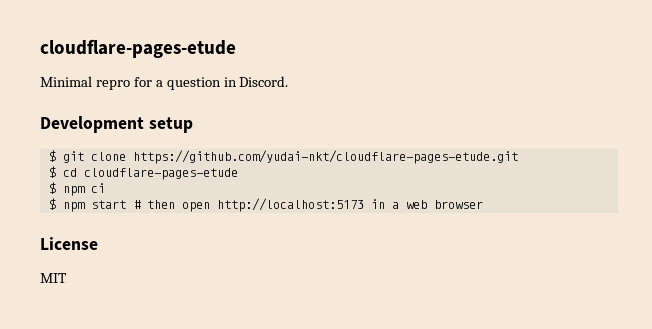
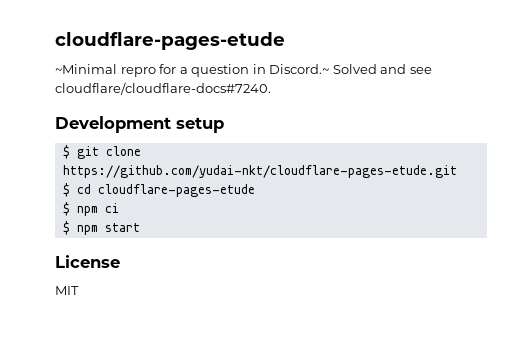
[40,39,236,58] [40,76,92,87] cloudflare-pages-etude // Minimal -> [55,32,285,50] [55,64,117,74] cloudflare-pages-etude // ~Minimal
[239,76,289,87] Discord. -> [269,64,432,74] [55,82,271,95] Discord.~ Solved and see cloudflare/cloudflare-docs#7240.
[132,198,483,212] # then open http://localhost:5173 in a web browser -> (140, 227) none

